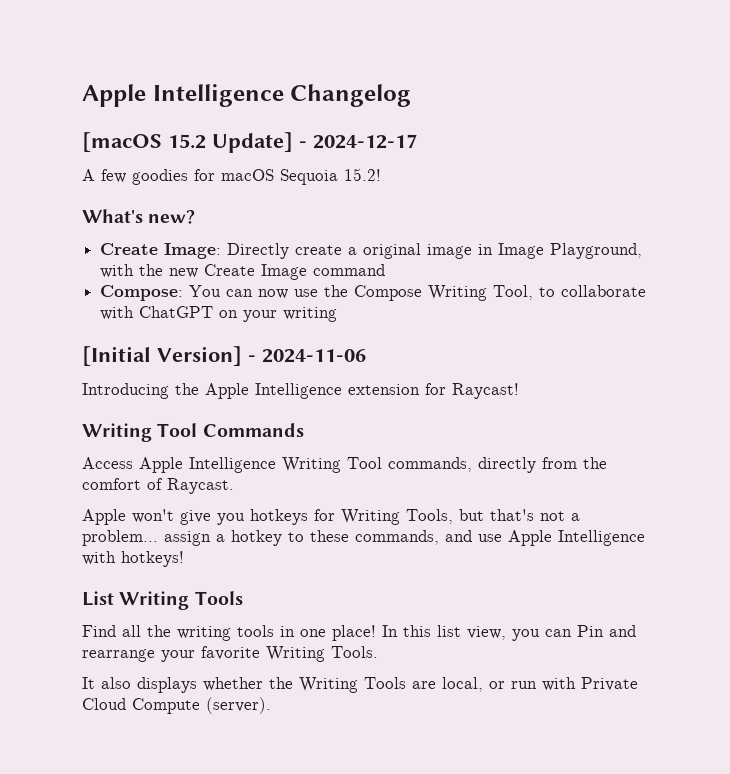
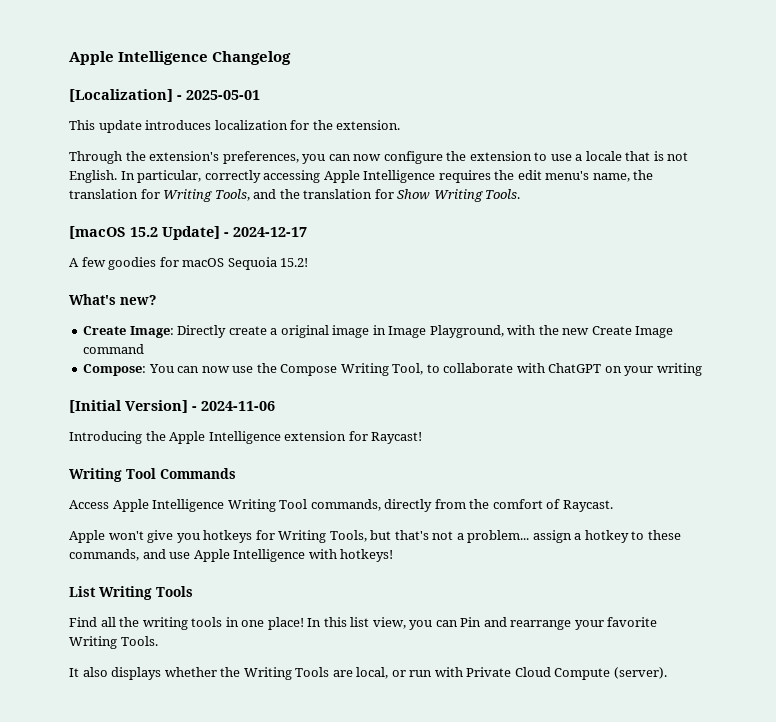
(412, 95) none -> [69,89,260,102] [69,120,401,133] [69,151,689,164] [69,170,654,183] [69,189,521,202] // [Localization] - 2025-05-01 // This update introduces localization for the extension. // Through the extension's preferences, you can now configure the extension to use a locale that is not English. In particular, correctly accessing Apple Intelligence requires the edit menu's name, the translation for Writing Tools, and the translation for Show Writing Tools.

